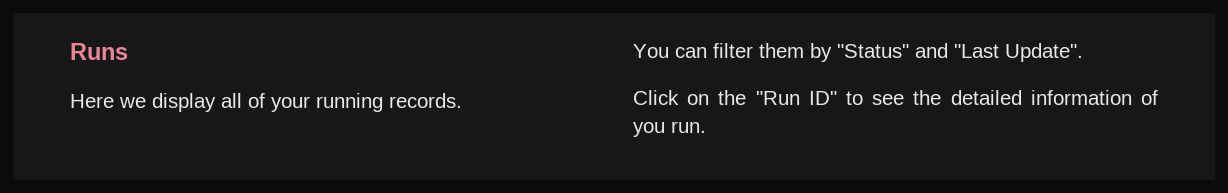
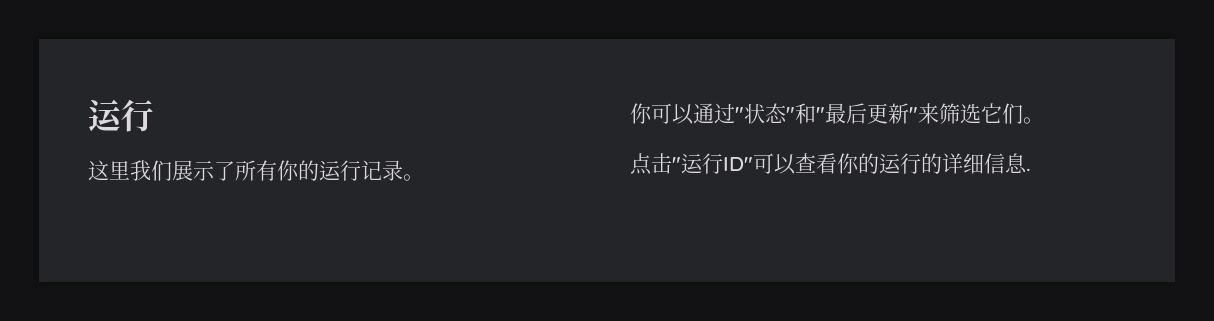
[70,43,128,60] [70,93,462,112] [633,43,1083,62] [633,90,1158,105] [633,121,706,137] Runs // Here we display all of your running records. // You can filter them by "Status" and "Last Update". // Click on the "Run ID" to see the detailed information of you run. -> [88,99,154,132] [88,160,424,181] [630,103,1044,125] [630,153,1031,175] 运行 // 这里我们展示了所有你的运行记录。 // 你可以通过"状态"和"最后更新"来筛选它们。 // 点击"运行ID"可以查看你的运行的详细信息.

